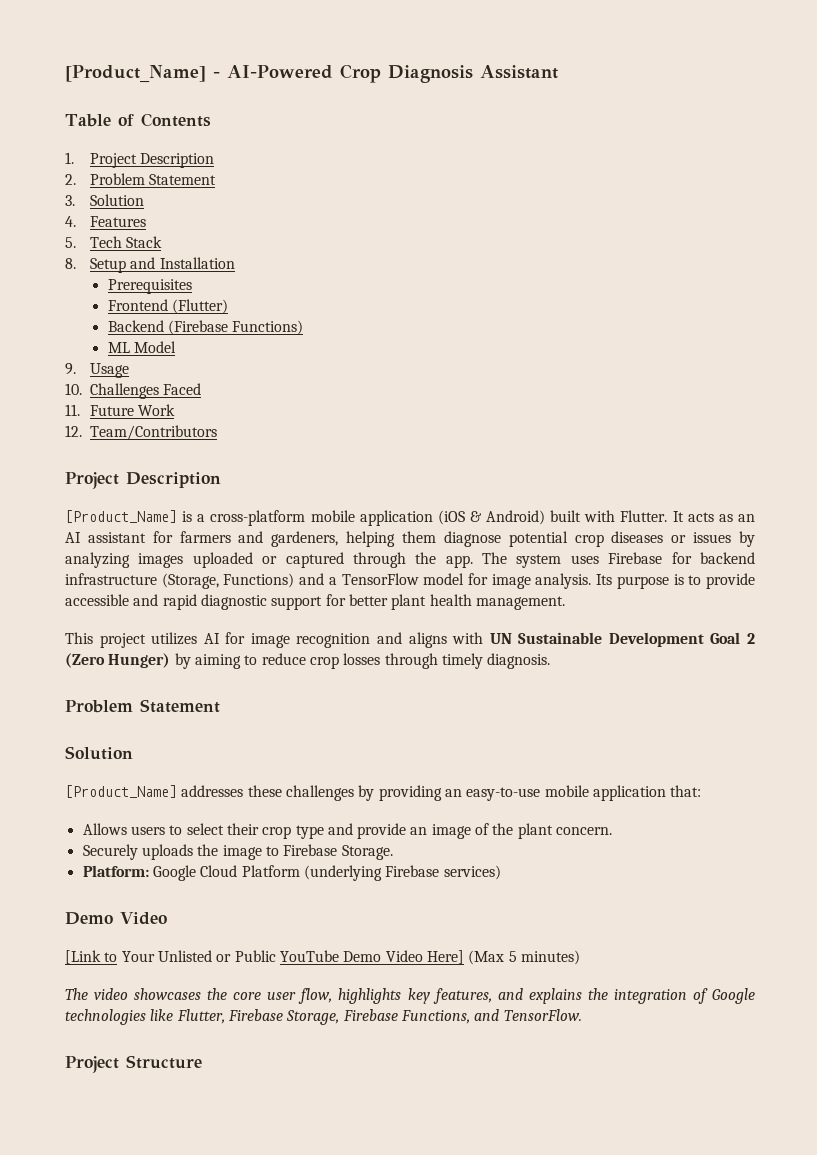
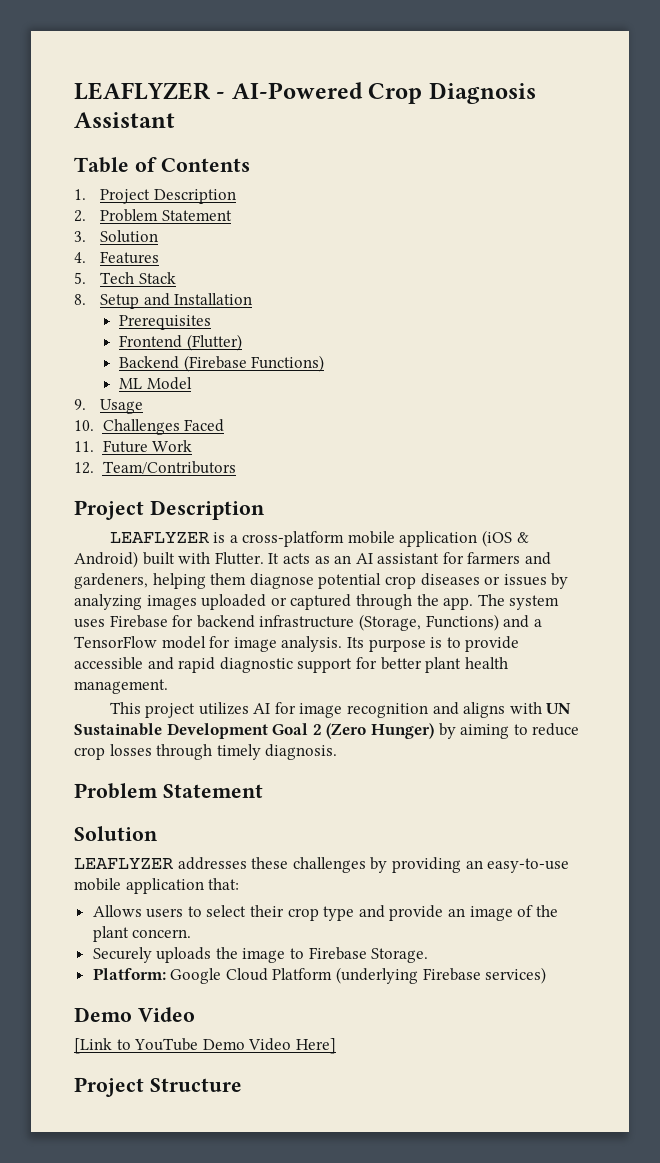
[65,65,206,83] [Product_Name] -> [74,82,211,100] LEAFLYZER
[65,510,177,523] [Product_Name] -> [109,532,210,543] LEAFLYZER
[65,785,177,798] [Product_Name] -> [74,858,174,869] LEAFLYZER
[121,950,276,962] Your Unlisted or Public -> (131, 1044) none
[468,950,580,965] [65,988,756,1004] [65,1009,582,1025] (Max 5 minutes) // The video showcases the core user flow, highlights key features, and explains the integration of Google technologies like Flutter, Firebase Storage, Firebase Functions, and TensorFlow. -> (336, 1046) none

